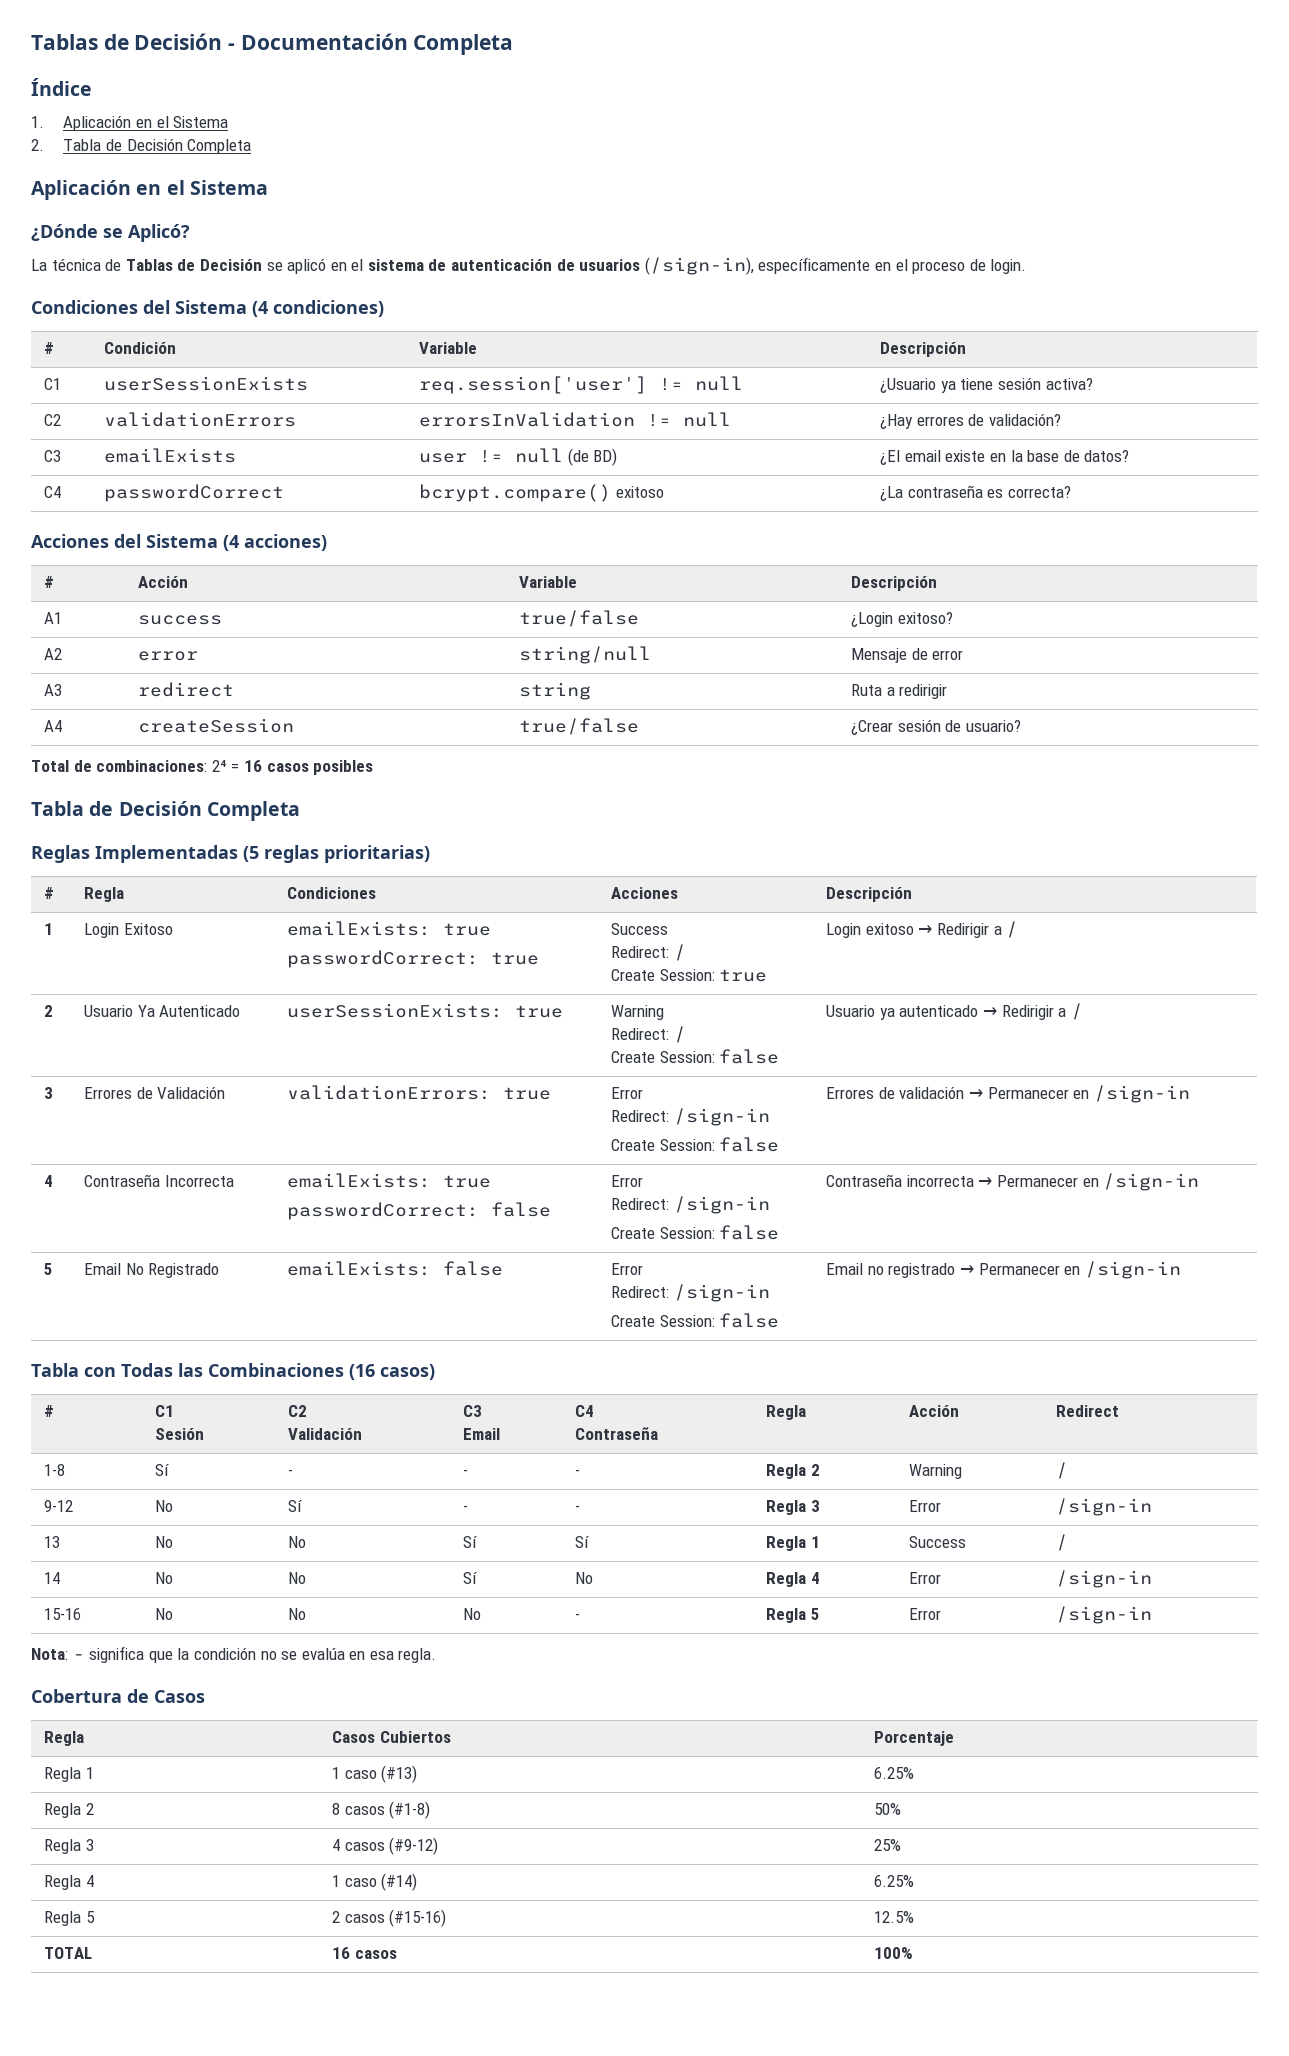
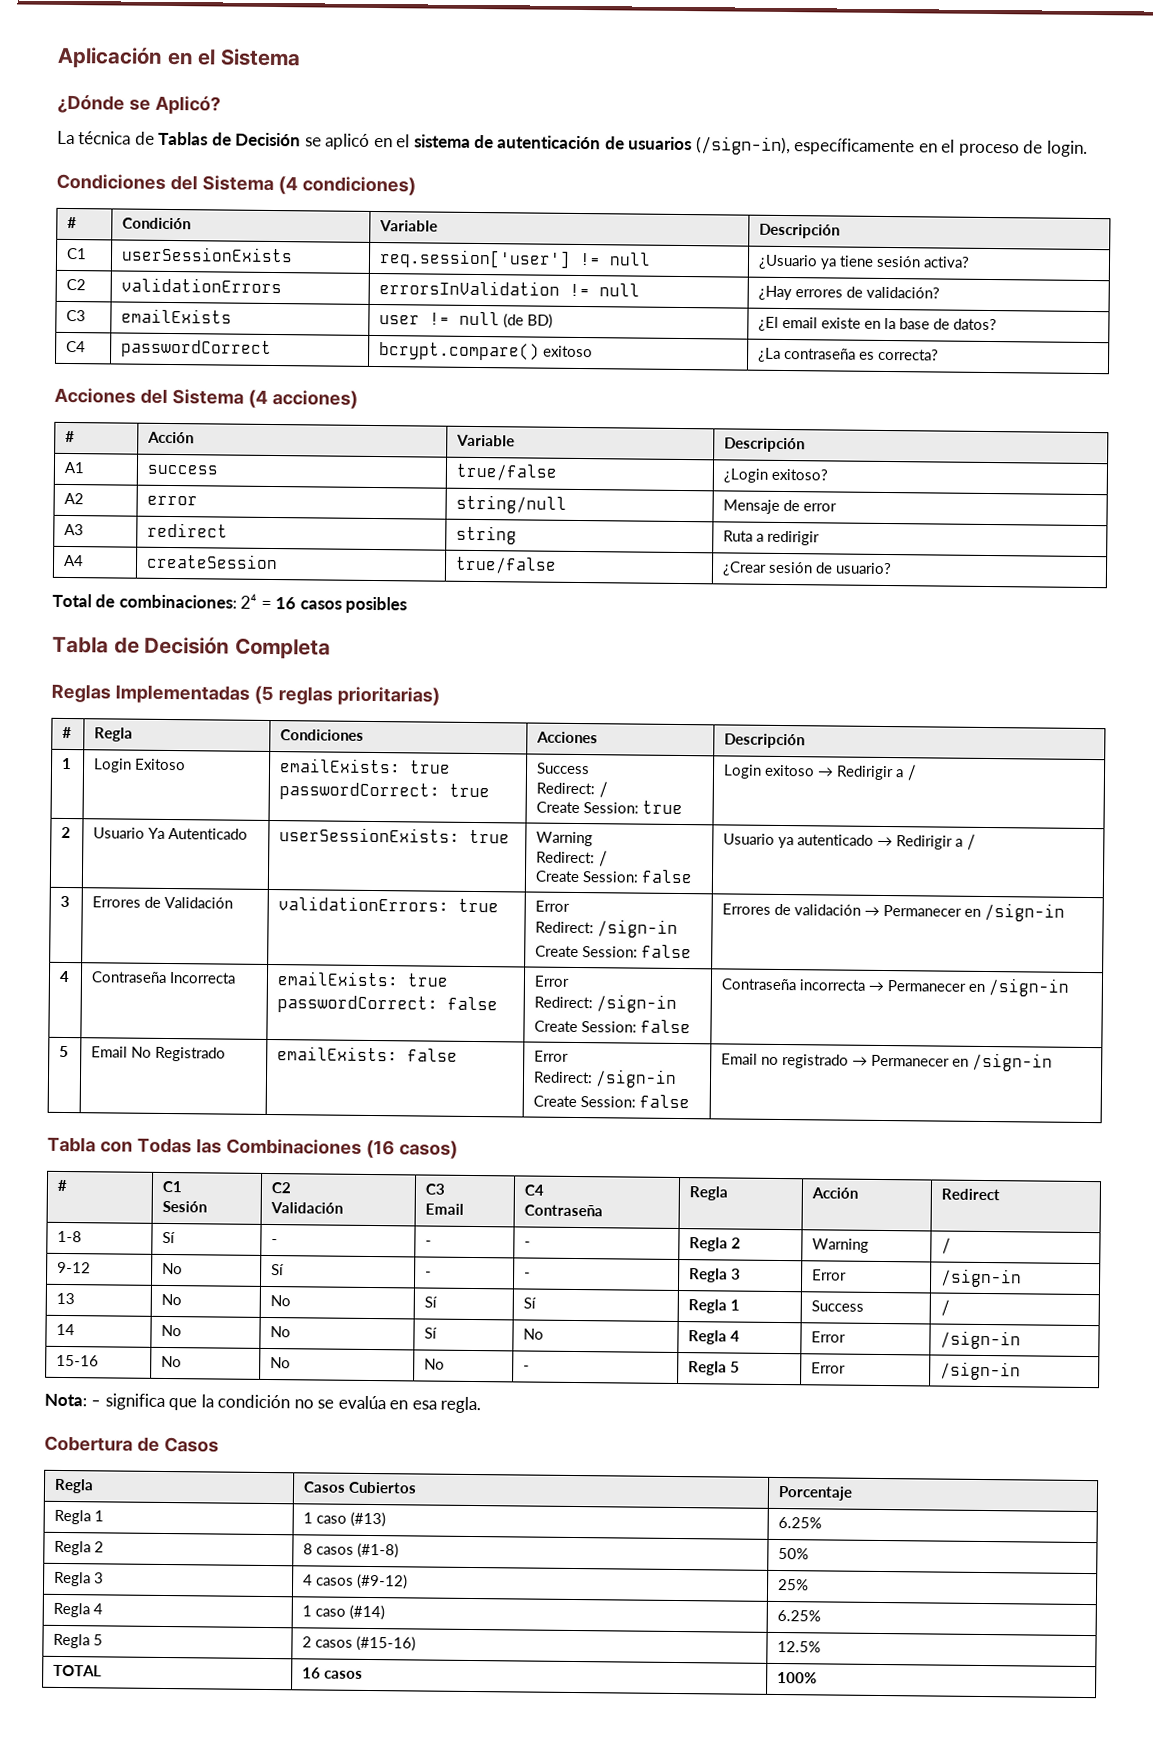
[31,33,514,55] [31,78,92,96] [31,115,229,131] [31,138,252,154] Tablas de Decisión - Documentación Completa // Índice // 1. Aplicación en el Sistema // 2. Tabla de Decisión Completa // -> (57, 57) none

